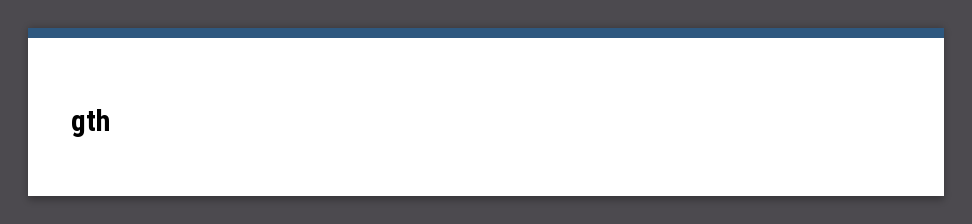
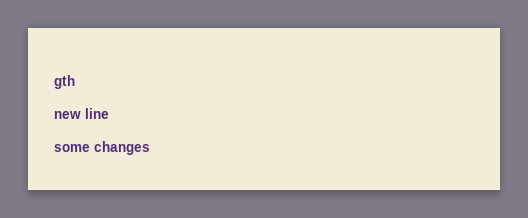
(110, 123) none -> [54,108,109,119] [54,141,150,155] // new line // some changes

